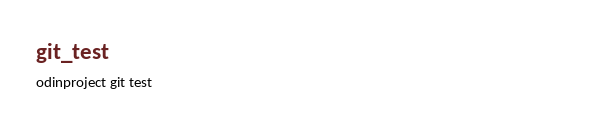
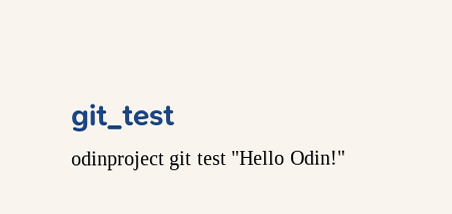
(152, 82) none -> [231,150,346,165] "Hello Odin!"

